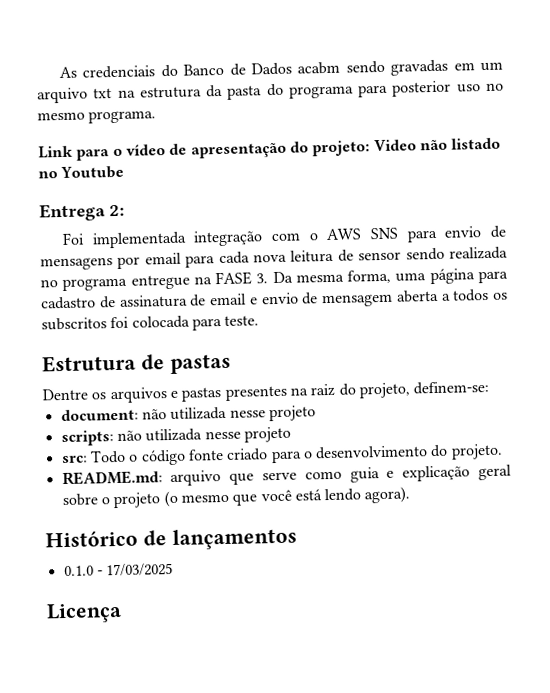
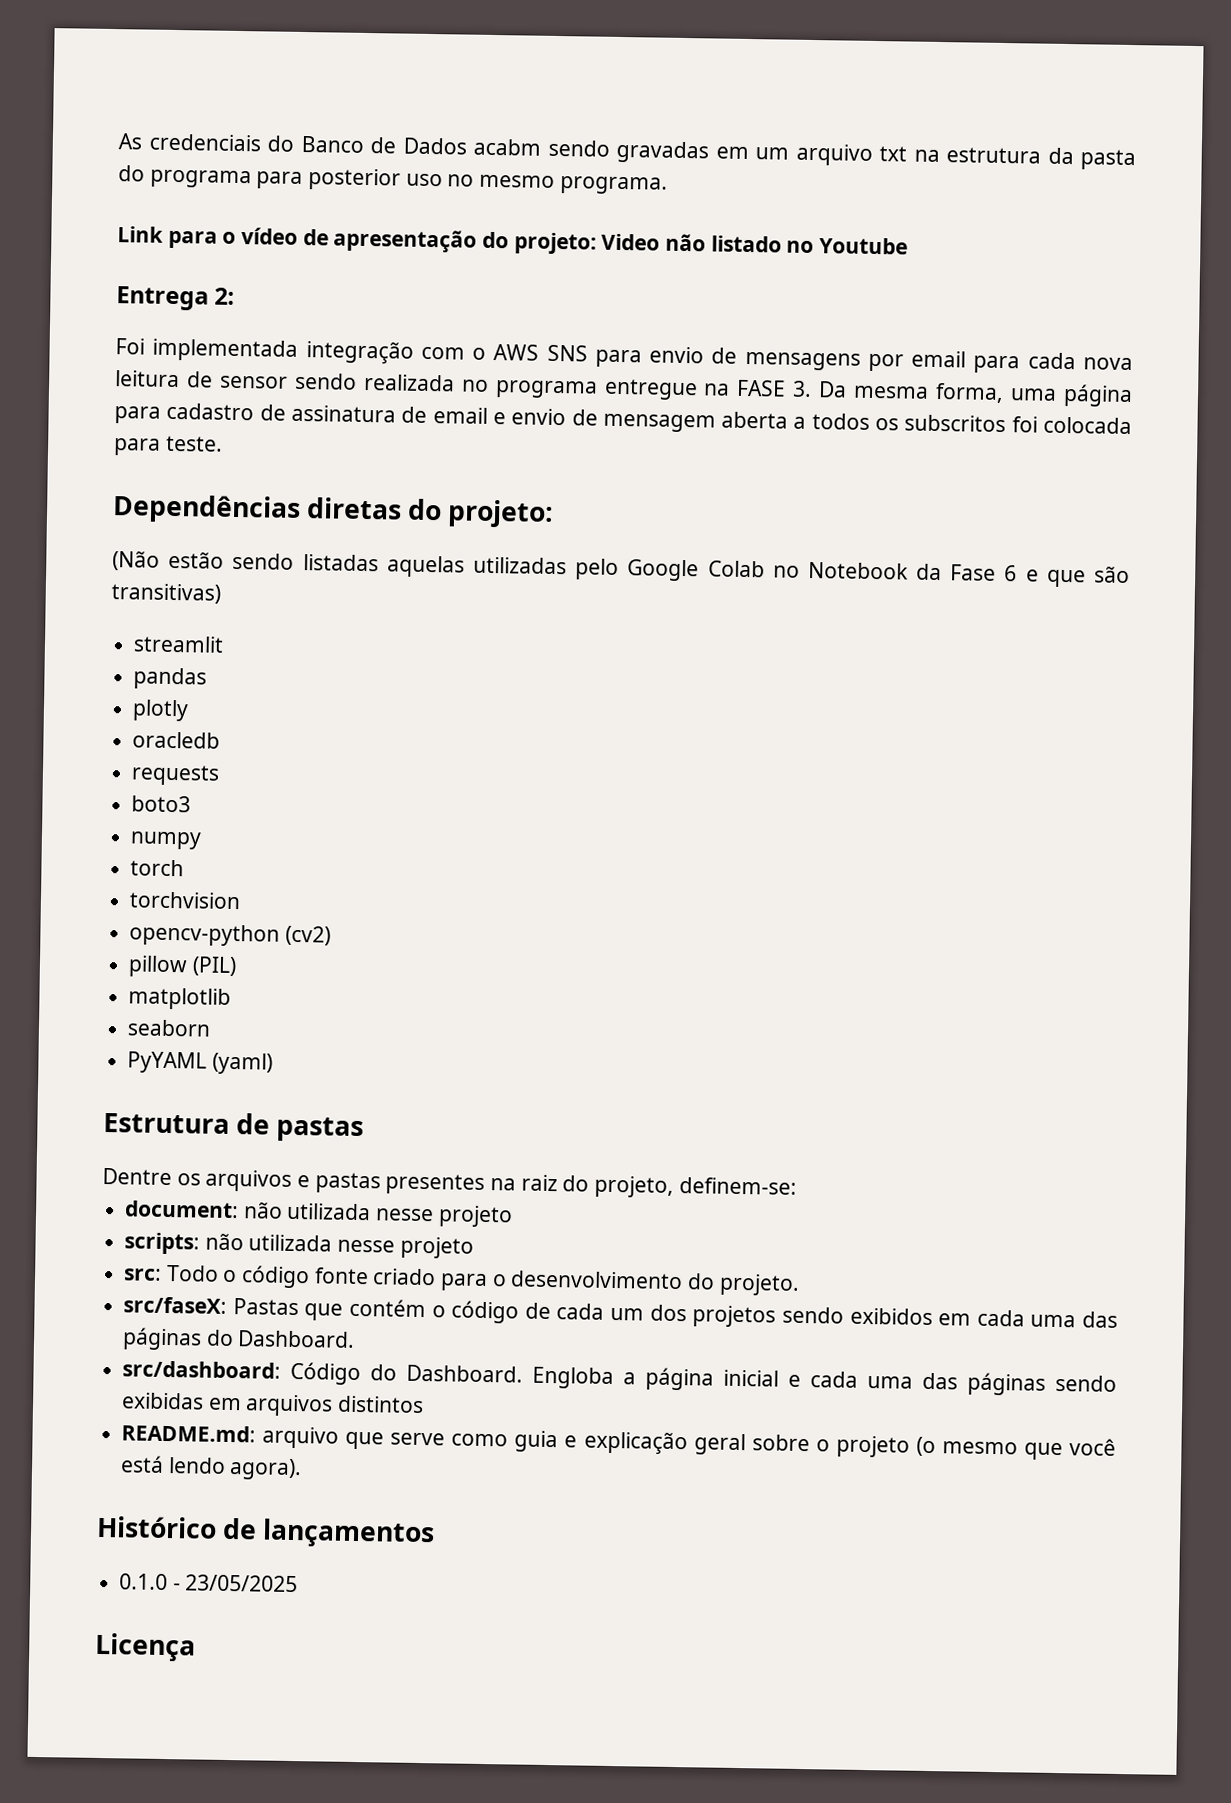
(260, 320) none -> [112,494,555,528] [112,551,1130,588] [111,583,221,604] [133,635,225,653] [133,667,208,690] [132,699,190,722] [132,731,221,749] [131,764,221,786] [131,795,192,813] [130,831,203,850] [130,859,185,877] [129,891,242,910] [129,923,331,947] [128,955,237,978] [128,987,232,1010] [127,1019,212,1037] [127,1051,273,1075] // Dependências diretas do projeto: // (Não estão sendo listadas aquelas utilizadas pelo Google Colab no Notebook da Fase 6 e que são transitivas) // streamlit // pandas // plotly // oracledb // requests // boto3 // numpy // torch // torchvision // opencv-python (cv2) // pillow (PIL) // matplotlib // seaborn // PyYAML (yaml)
(503, 451) none -> [123,1296,1118,1328] [122,1327,356,1351] [122,1360,1117,1396] [121,1392,425,1417] // src/faseX: Pastas que contém o código de cada um dos projetos sendo exibidos em cada uma das páginas do Dashboard. // src/dashboard: Código do Dashboard. Engloba a página inicial e cada uma das páginas sendo exibidas em arquivos distintos
[106,562,174,577] 17/03/2025 -> [185,1574,299,1593] 23/05/2025

